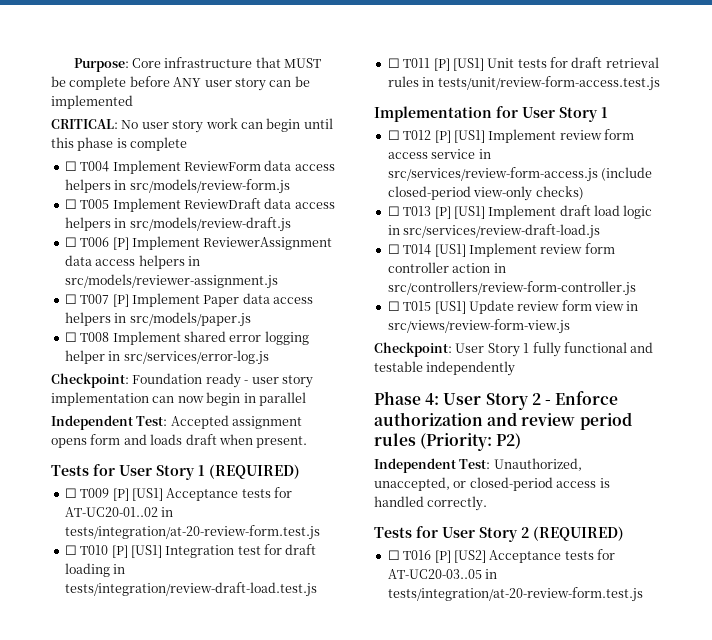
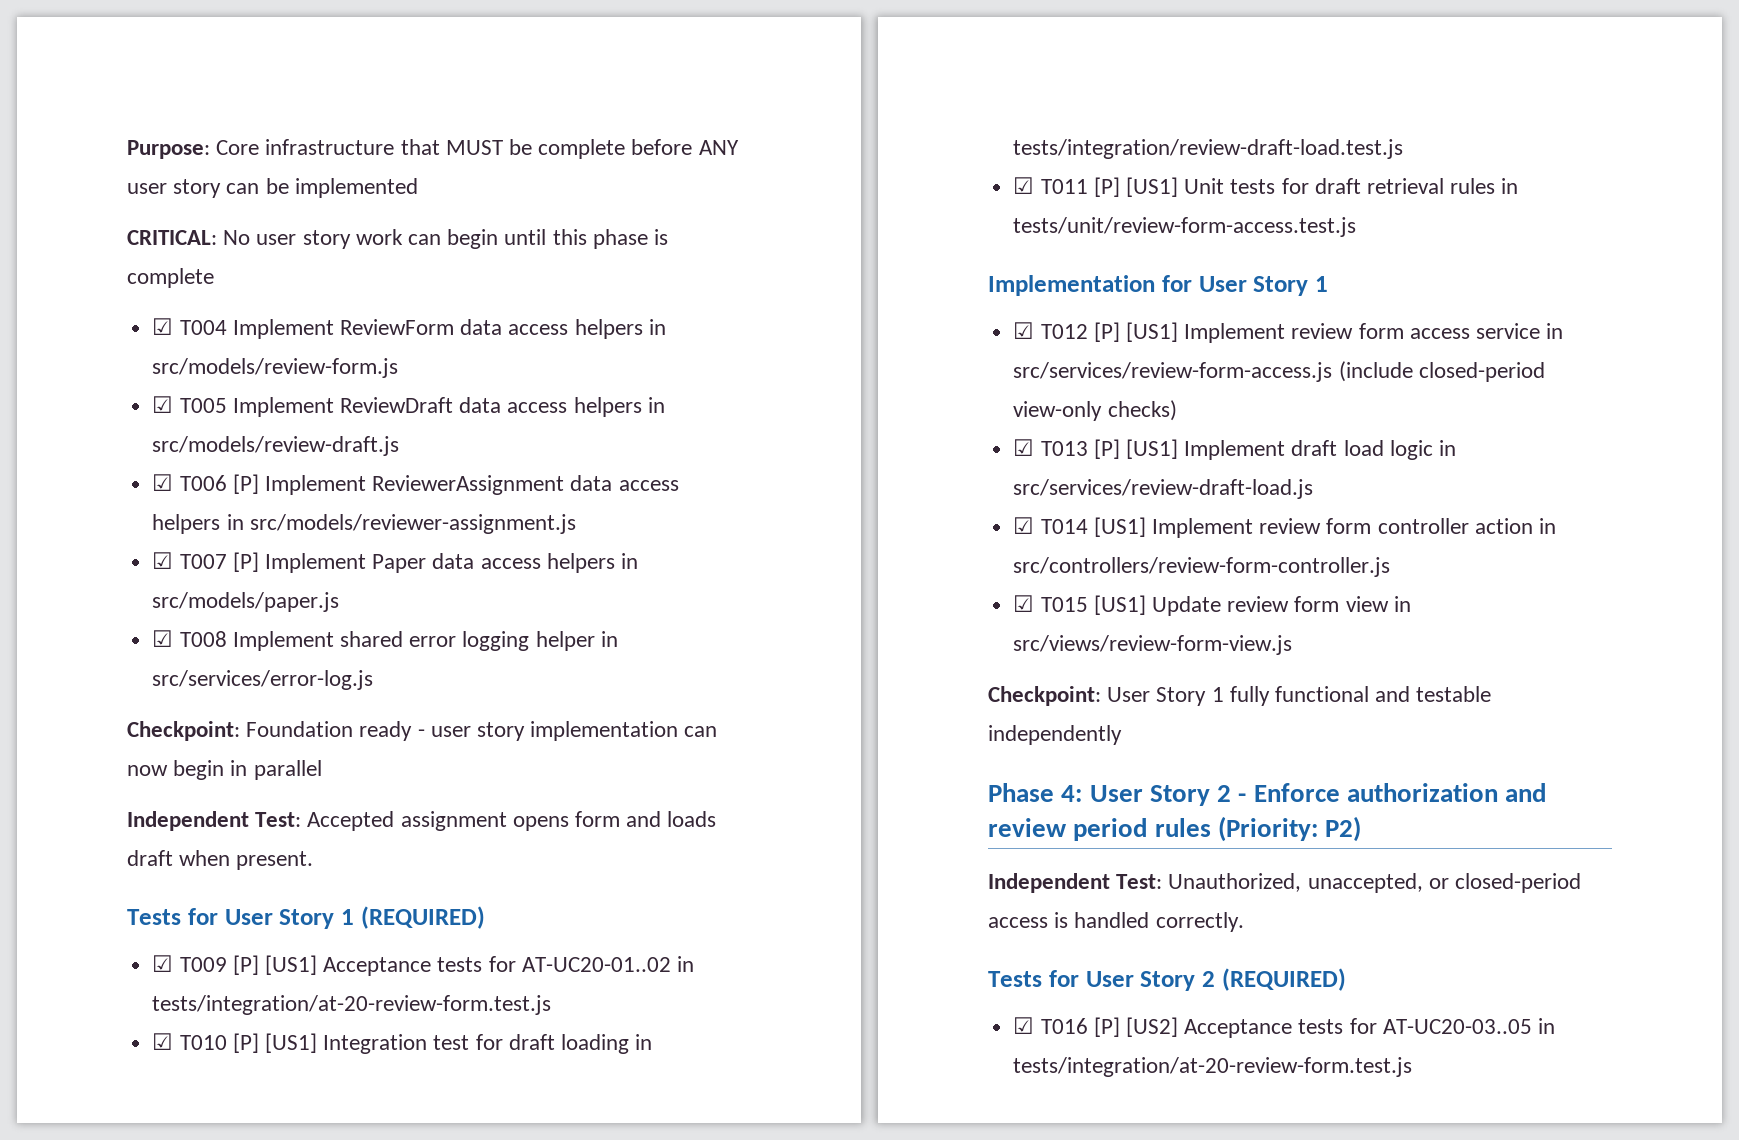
[64,161,77,171] ☐ -> [152,318,174,335] ☑
[64,199,77,209] ☐ -> [152,396,174,413] ☑
[64,237,77,247] ☐ -> [152,474,174,491] ☑
[64,294,77,304] ☐ -> [152,552,174,569] ☑
[64,332,77,342] ☐ -> [152,630,174,647] ☑
[64,488,77,498] ☐ -> [152,955,174,972] ☑
[64,545,77,555] ☐ -> [152,1033,174,1050] ☑
[387,58,400,68] ☐ -> [1013,177,1035,194] ☑
[387,130,400,140] ☐ -> [1013,322,1035,339] ☑
[387,206,400,216] ☐ -> [1013,439,1035,456] ☑
[387,244,400,254] ☐ -> [1013,517,1035,534] ☑
[387,301,400,311] ☐ -> [1013,595,1035,612] ☑
[387,550,400,560] ☐ -> [1013,1017,1035,1034] ☑

